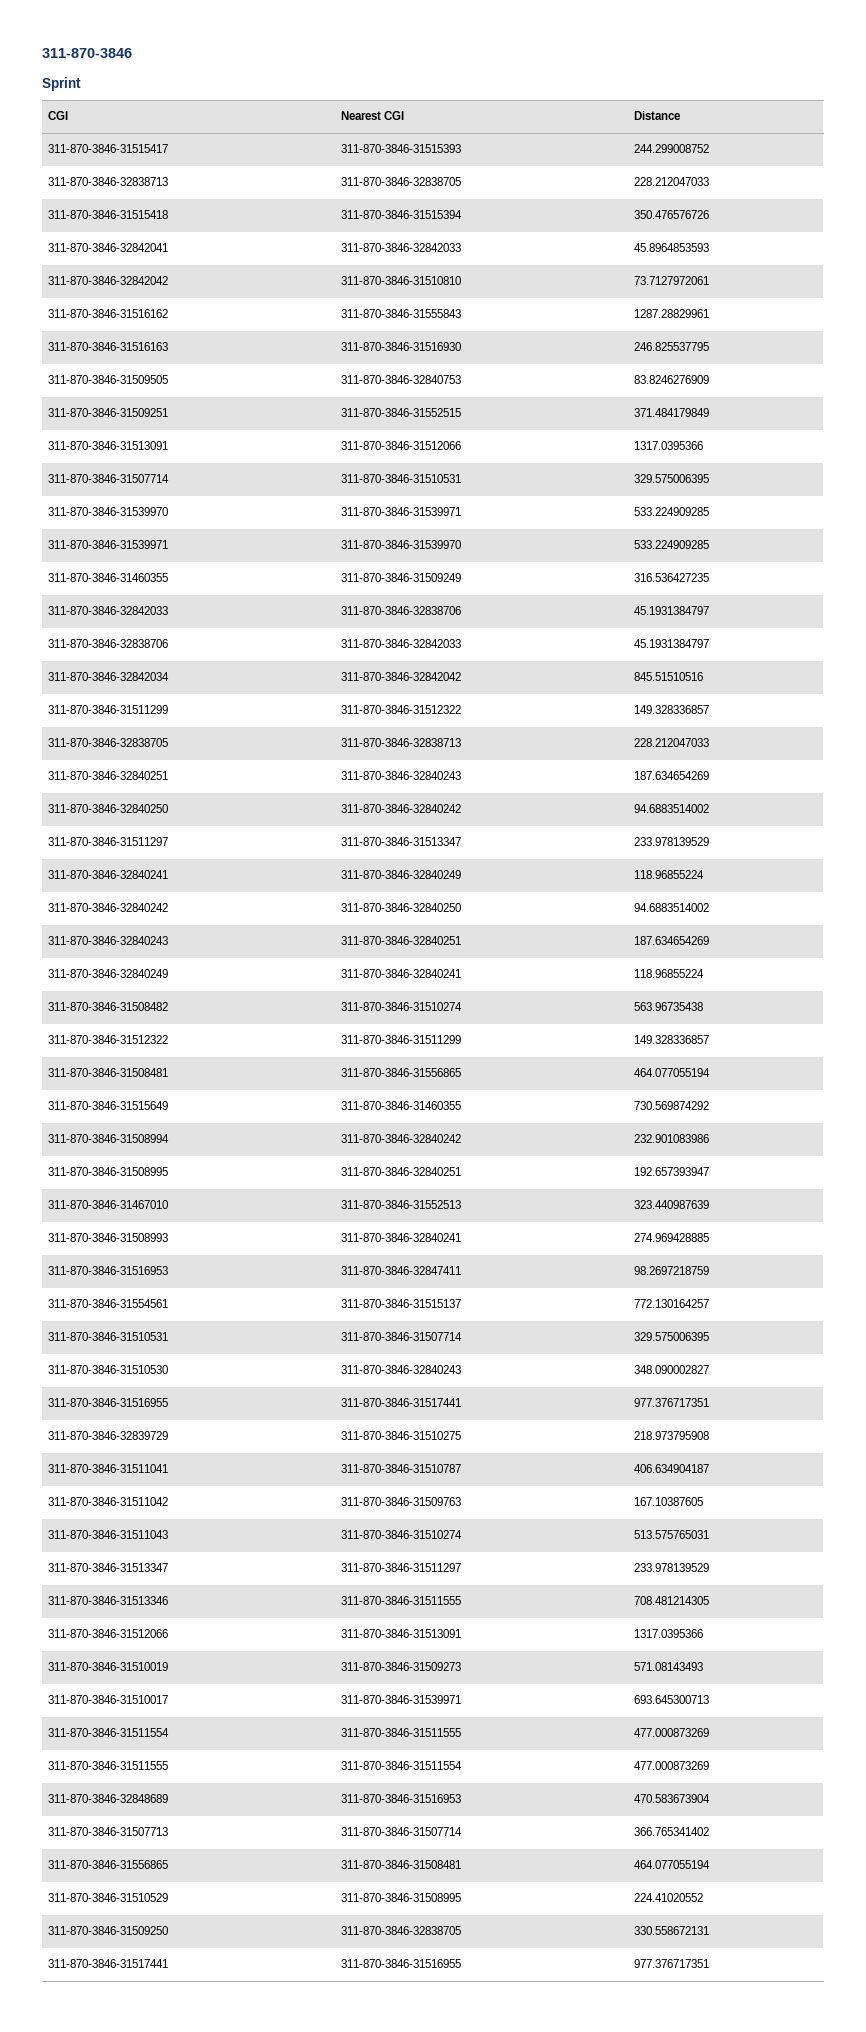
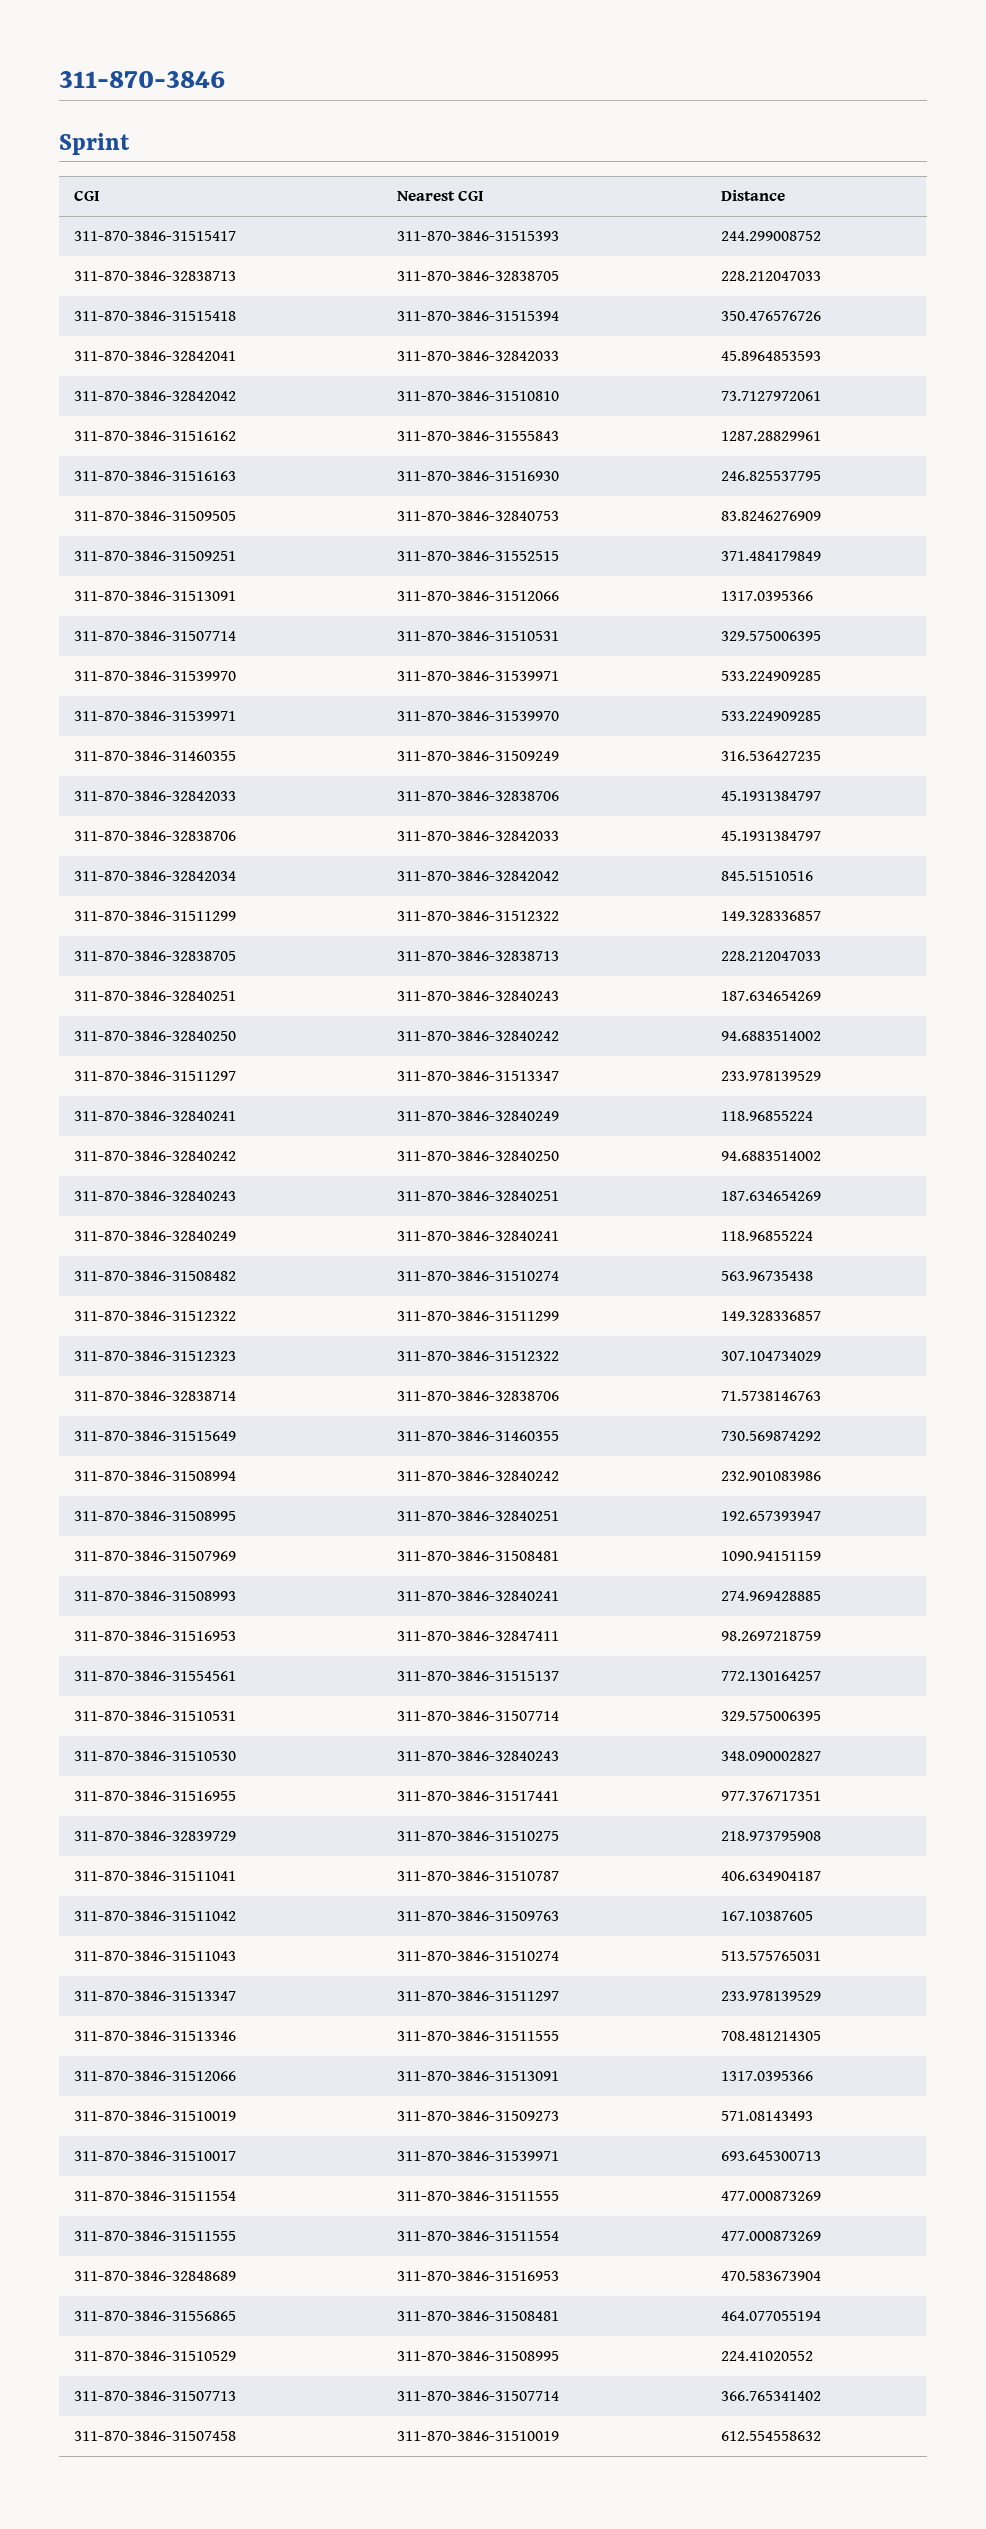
[47,1068,168,1077] [340,1068,461,1077] [633,1068,710,1077] 311-870-3846-31508481 | 311-870-3846-31556865 | 464.077055194 -> [73,1351,236,1361] [396,1351,559,1361] [720,1351,821,1361] [73,1391,236,1401] [396,1391,559,1401] [720,1391,821,1401] 311-870-3846-31512323 | 311-870-3846-31512322 | 307.104734029 // 311-870-3846-32838714 | 311-870-3846-32838706 | 71.5738146763
[47,1200,168,1209] [340,1200,461,1209] [633,1200,709,1209] 311-870-3846-31467010 | 311-870-3846-31552513 | 323.440987639 -> [73,1551,236,1561] [396,1551,559,1561] [720,1551,821,1561] 311-870-3846-31507969 | 311-870-3846-31508481 | 1090.94151159
[47,1827,168,1836] [340,1827,462,1836] [633,1827,709,1836] // 311-870-3846-31507713 | 311-870-3846-31507714 | 366.765341402 -> (821, 2276) none
[47,1926,168,1935] [340,1926,461,1935] [633,1926,709,1935] [47,1959,168,1968] [340,1959,461,1968] [633,1959,709,1968] 311-870-3846-31509250 | 311-870-3846-32838705 | 330.558672131 // 311-870-3846-31517441 | 311-870-3846-31516955 | 977.376717351 -> [73,2391,236,2401] [396,2391,559,2401] [720,2391,821,2401] [73,2431,236,2441] [396,2431,559,2441] [720,2431,821,2441] 311-870-3846-31507713 | 311-870-3846-31507714 | 366.765341402 // 311-870-3846-31507458 | 311-870-3846-31510019 | 612.554558632

